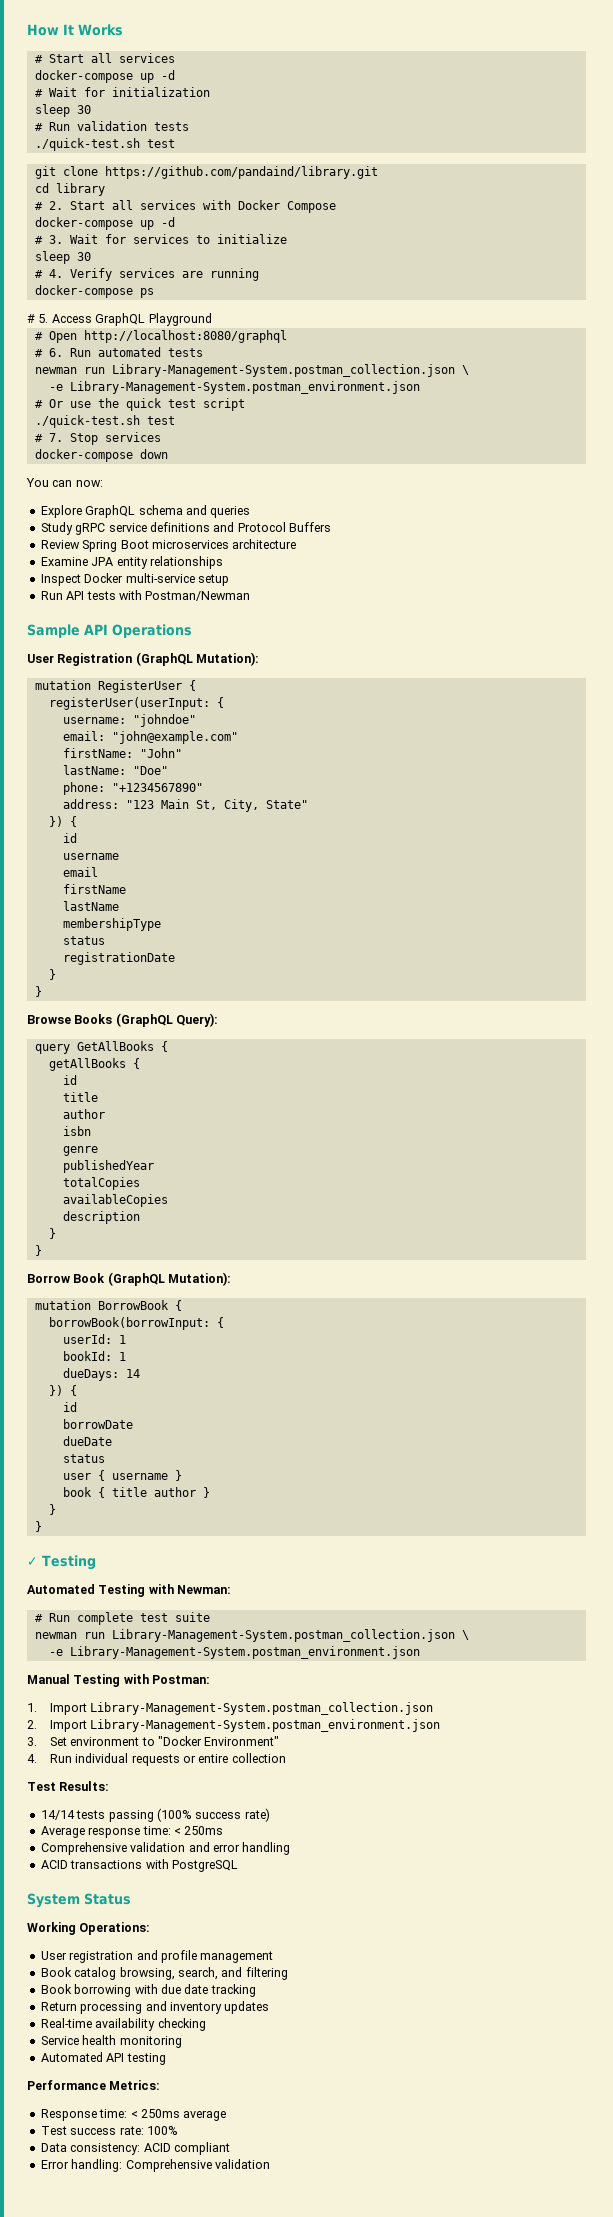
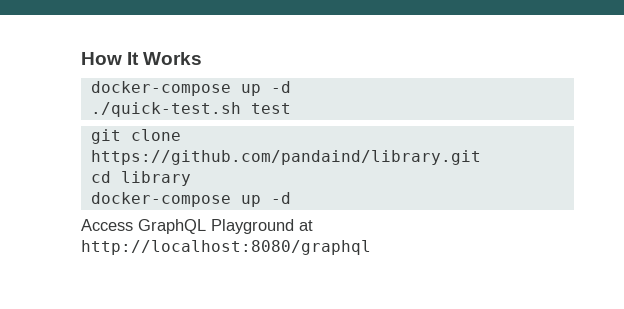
[34,53,175,63] [34,70,175,83] [34,87,210,97] [34,104,91,117] [34,121,189,131] // # Start all services // docker-compose up -d // # Wait for initialization // sleep 30 // # Run validation tests -> [90,81,291,96] // docker-compose up -d
[34,200,336,213] [34,217,175,230] [34,234,287,244] [34,251,91,264] [34,268,259,281] [34,285,154,298] [27,314,49,323] # 2. Start all services with Docker Compose // docker-compose up -d // # 3. Wait for services to initialize // sleep 30 // # 4. Verify services are running // docker-compose ps // # 5. -> [90,192,291,207] docker-compose up -d //
[34,331,77,343] // # Open -> [299,220,313,231] at
[34,347,203,357] [34,364,469,377] [48,381,420,394] [34,398,245,411] [34,415,175,428] [34,432,161,445] [34,449,168,462] [26,478,103,487] [40,505,251,518] [40,522,331,535] [40,539,297,552] [40,556,223,569] [40,573,229,586] [40,590,251,601] [27,624,192,638] [27,652,260,666] [34,680,196,693] [48,697,224,710] [62,714,196,727] [62,731,238,744] [62,748,182,758] [62,765,168,775] [62,782,203,795] [62,799,308,812] [48,816,77,827] [62,833,77,843] [62,853,119,860] [62,867,98,877] [62,884,126,894] [62,901,119,911] [62,918,161,931] [62,936,105,945] [62,952,175,965] [48,969,56,980] [34,986,42,997] [27,1013,219,1027] [34,1041,168,1054] [48,1058,140,1071] [62,1075,77,1085] [62,1092,98,1102] [62,1109,105,1119] [62,1126,91,1136] [62,1146,98,1156] [62,1160,154,1173] [62,1177,140,1190] [62,1194,168,1207] [62,1211,140,1224] [48,1228,56,1239] [34,1245,42,1256] [27,1272,232,1286] [34,1300,182,1311] [48,1317,224,1330] [62,1334,126,1344] [62,1351,126,1361] [62,1368,140,1381] [48,1385,77,1396] [62,1402,77,1412] [62,1419,133,1429] [62,1436,112,1446] [62,1454,105,1463] [62,1470,182,1481] [62,1487,210,1498] [48,1504,56,1515] [34,1521,42,1532] [27,1555,96,1570] [27,1584,232,1597] [34,1612,210,1625] [34,1629,469,1642] [48,1646,420,1659] [27,1674,211,1687] [27,1702,434,1715] [27,1719,441,1732] [27,1736,280,1746] [27,1753,286,1766] [27,1781,110,1791] [40,1808,270,1822] [40,1826,224,1838] [40,1842,291,1855] [40,1859,238,1872] [27,1893,131,1908] [27,1922,151,1935] [40,1950,274,1963] [40,1967,288,1980] [40,1984,256,1997] [40,2001,270,2014] [40,2018,206,2031] [40,2035,182,2048] [40,2052,166,2065] [27,2080,161,2090] [40,2109,227,2121] [40,2126,178,2135] [40,2142,230,2155] [40,2159,270,2172] // # 6. Run automated tests // newman run Library-Management-System.postman_collection.json \ // -e Library-Management-System.postman_environment.json // # Or use the quick test script // ./quick-test.sh test // # 7. Stop services // docker-compose down // You can now: // Explore GraphQL schema and queries // Study gRPC service definitions and Protocol Buffers // Review Spring Boot microservices architecture // Examine JPA entity relationships // Inspect Docker multi-service setup // Run API tests with Postman/Newman // Sample API Operations // User Registration (GraphQL Mutation): // mutation RegisterUser { // registerUser(userInput: { // username: "johndoe" // email: "john@example.com" // firstName: "John" // lastName: "Doe" // phone: "+1234567890" // address: "123 Main St, City, State" // }) { // id // username // email // firstName // lastName // membershipType // status // registrationDate // } // } // Browse Books (GraphQL Query): // query GetAllBooks { // getAllBooks { // id // title // author // isbn // genre // publishedYear // totalCopies // availableCopies // description // } // } // Borrow Book (GraphQL Mutation): // mutation BorrowBook { // borrowBook(borrowInput: { // userId: 1 // bookId: 1 // dueDays: 14 // }) { // id // borrowDate // dueDate // status // user { username } // book { title author } // } // } // ✓ Testing // Automated Testing with Newman: // # Run complete test suite // newman run Library-Management-System.postman_collection.json \ // -e Library-Management-System.postman_environment.json // Manual Testing with Postman: // 1. Import Library-Management-System.postman_collection.json // 2. Import Library-Management-System.postman_environment.json // 3. Set environment to "Docker Environment" // 4. Run individual requests or entire collection // Test Results: // 14/14 tests passing (100% success rate) // Average response time: < 250ms // Comprehensive validation and error handling // ACID transactions with PostgreSQL // System Status // Working Operations: // User registration and profile management // Book catalog browsing, search, and filtering // Book borrowing with due date tracking // Return processing and inventory updates // Real-time availability checking // Service health monitoring // Automated API testing // Performance Metrics: // Response time: < 250ms average // Test success rate: 100% // Data consistency: ACID compliant // Error handling: Comprehensive validation -> (371, 247) none

